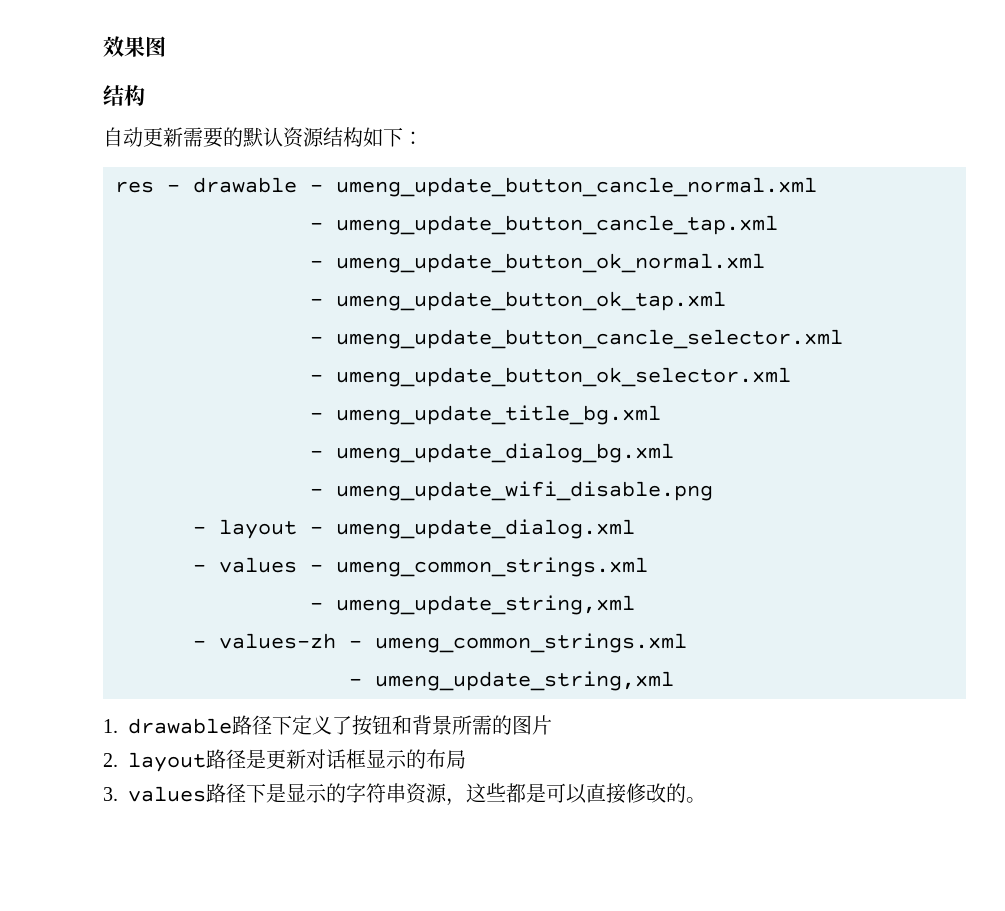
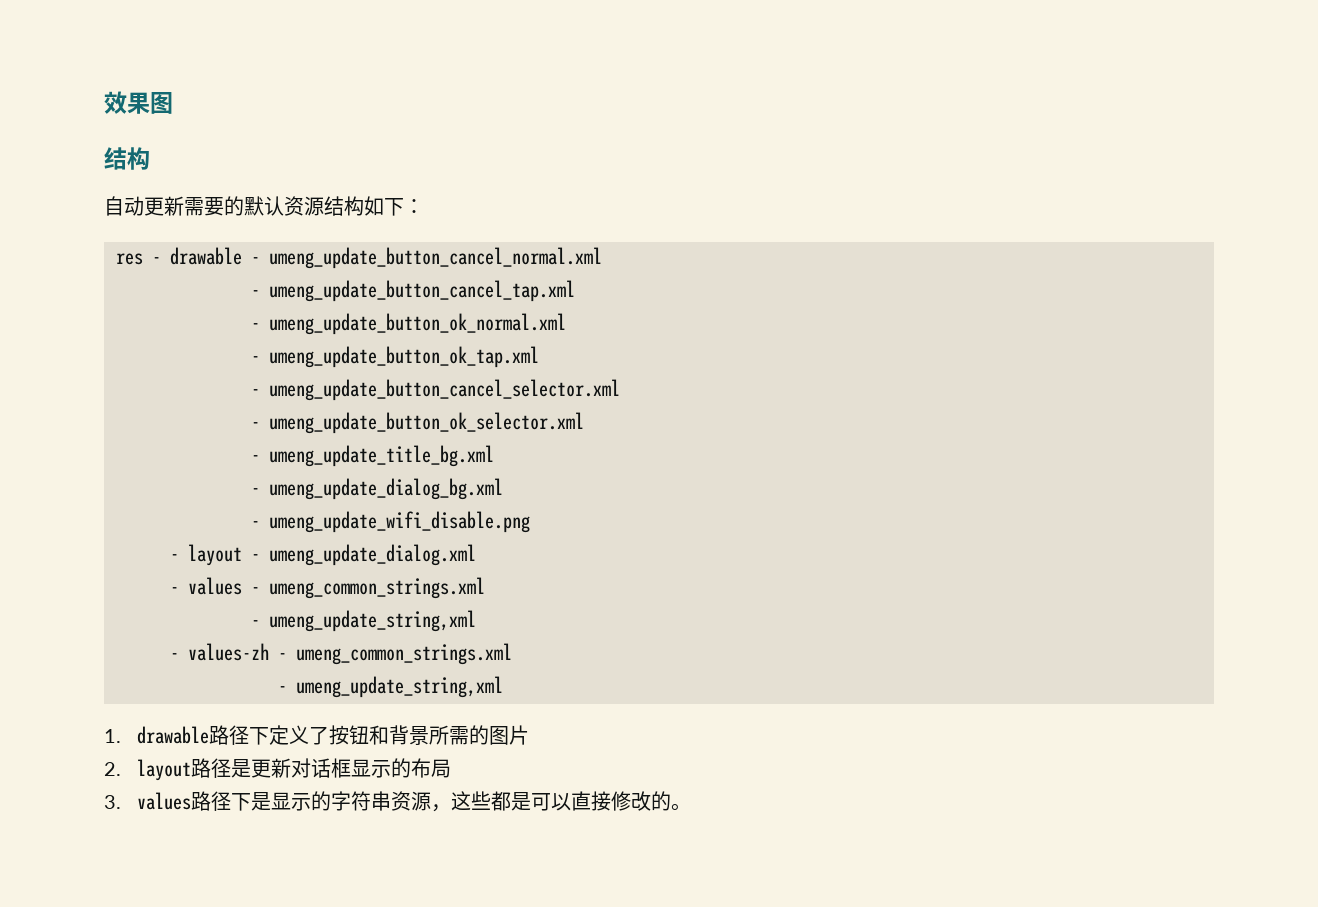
[336,177,817,197] [310,215,778,235] umeng_update_button_cancle_normal.xml // - umeng_update_button_cancle_tap.xml -> [269,247,602,269] [251,280,575,302] umeng_update_button_cancel_normal.xml // - umeng_update_button_cancel_tap.xml
[336,329,843,349] umeng_update_button_cancle_selector.xml -> [269,379,620,401] umeng_update_button_cancel_selector.xml

